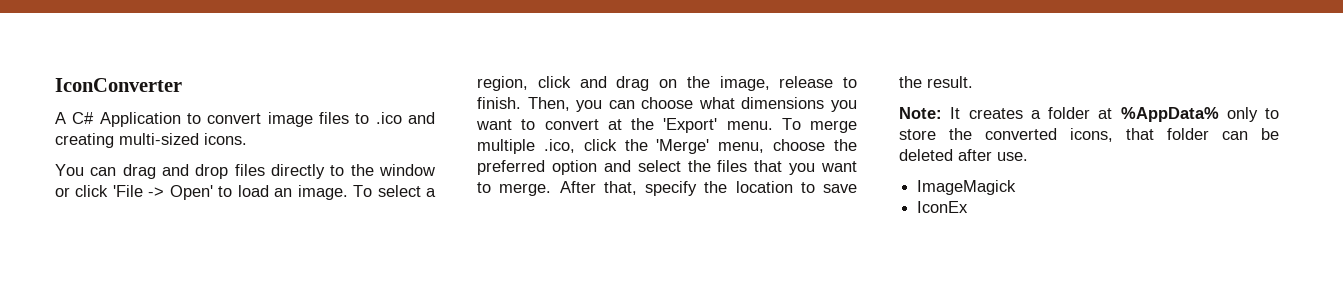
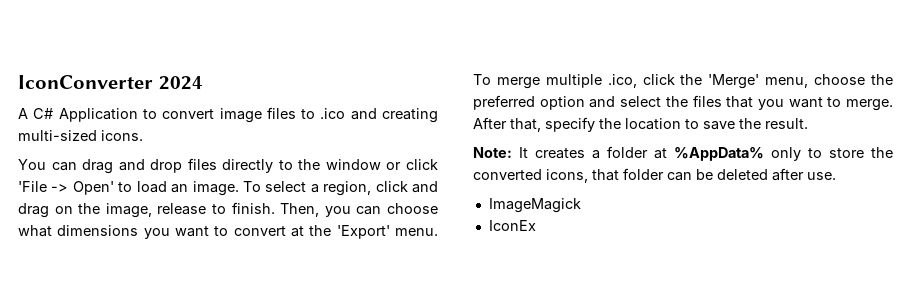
(182, 85) none -> [158,76,203,90] 2024

